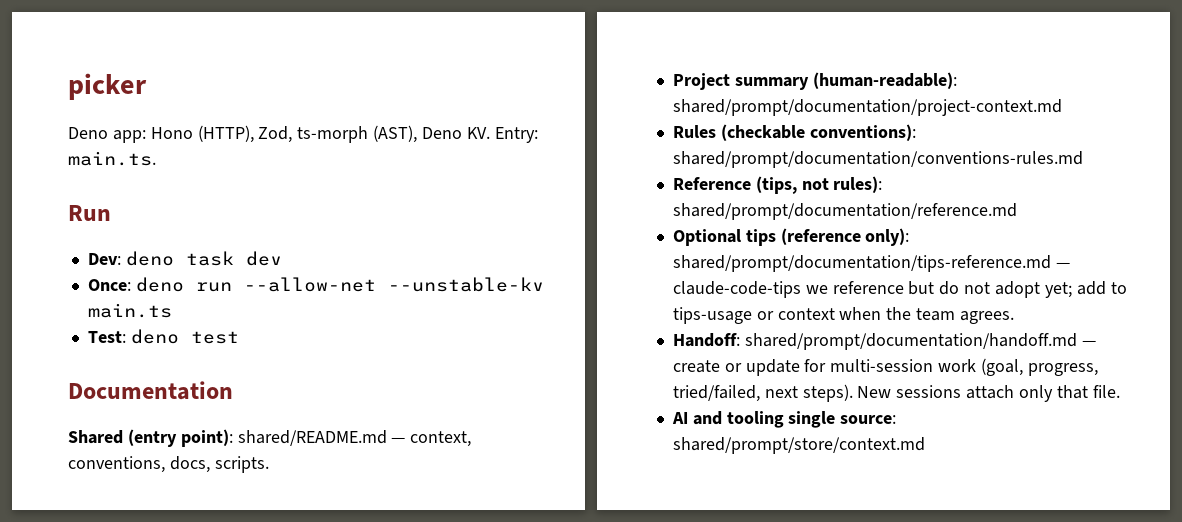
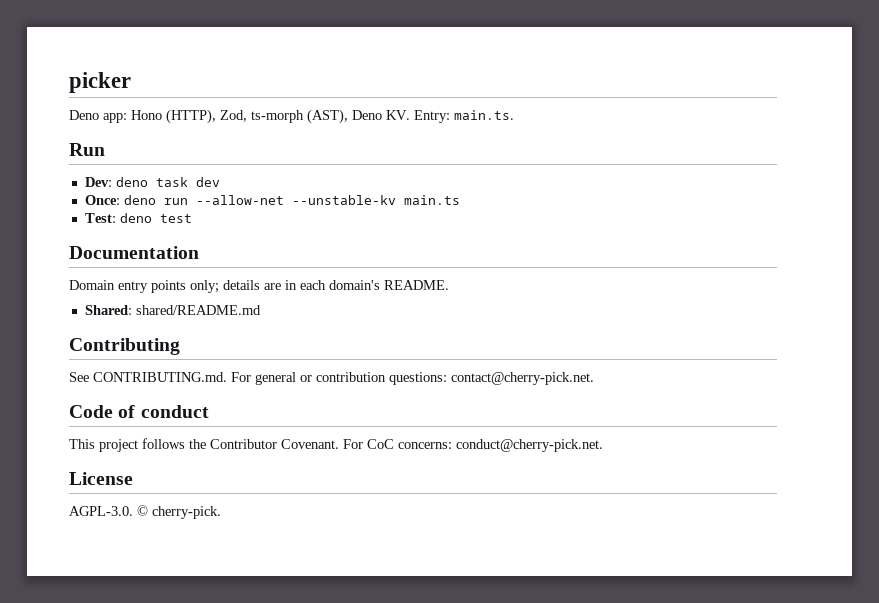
[68,429,472,447] [68,456,269,473] [672,72,957,90] [672,99,1062,116] [672,124,916,141] [672,151,1083,168] [672,176,883,194] [672,203,1017,220] [672,228,910,246] [672,255,1070,272] [672,281,1127,298] [672,307,1014,324] [672,333,1096,350] [672,358,1098,376] [672,384,1120,402] [671,411,897,428] [672,437,925,454] Shared (entry point): shared/README.md — context, conventions, docs, scripts. // Project summary (human-readable): shared/prompt/documentation/project-context.md // Rules (checkable conventions): shared/prompt/documentation/conventions-rules.md // Reference (tips, not rules): shared/prompt/documentation/reference.md // Optional tips (reference only): shared/prompt/documentation/tips-reference.md — claude-code-tips we reference but do not adopt yet; add to tips-usage or context when the team agrees. // Handoff: shared/prompt/documentation/handoff.md — create or update for multi-session work (goal, progress, tried/failed, next steps). New sessions attach only that file. // AI and tooling single source: shared/prompt/store/context.md -> [69,280,449,293] [84,305,261,315] [69,338,180,355] [69,372,594,385] [69,405,209,418] [69,438,603,452] [69,472,133,485] [69,505,221,519] Domain entry points only; details are in each domain's README. // Shared: shared/README.md // Contributing // See CONTRIBUTING.md. For general or contribution questions: contact@cherry-pick.net. // Code of conduct // This project follows the Contributor Covenant. For CoC concerns: conduct@cherry-pick.net. // License // AGPL-3.0. © cherry-pick.

